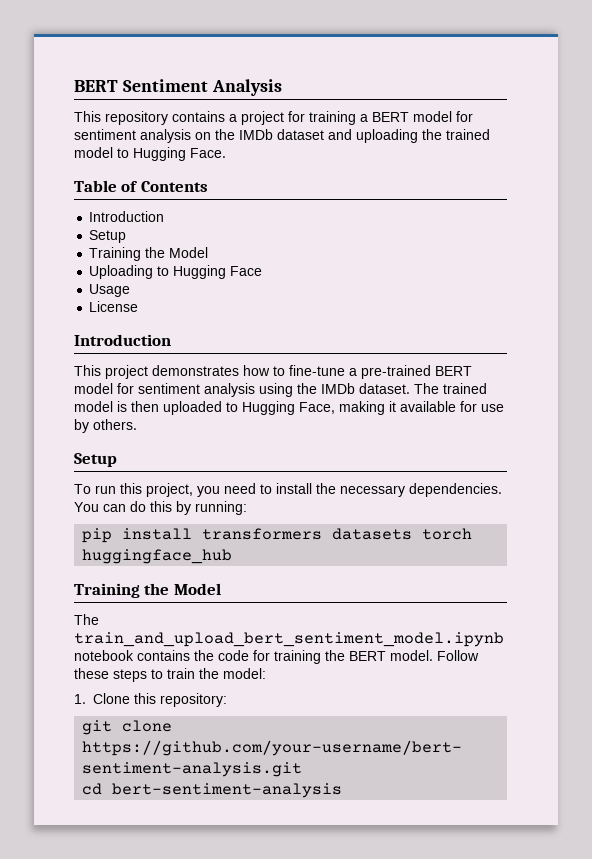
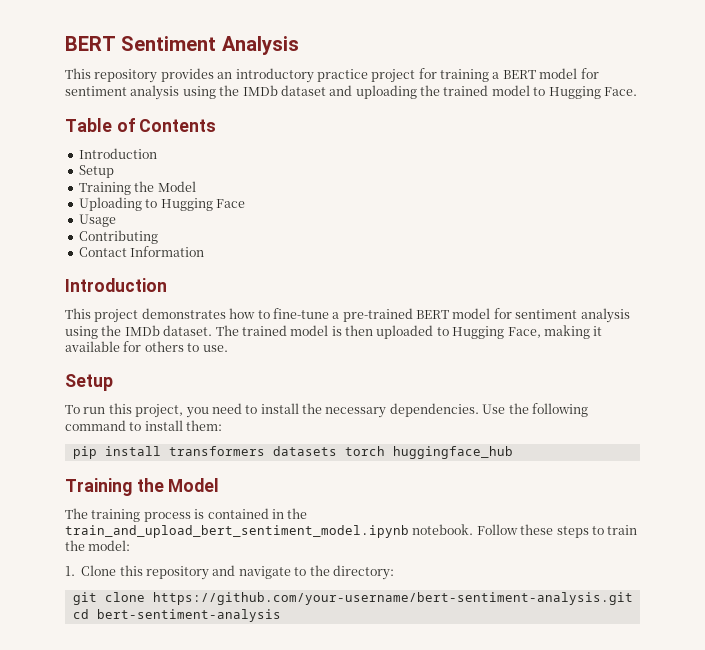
[172,111,237,122] contains a -> [160,68,368,83] provides an introductory practice
[195,132,211,140] on -> [182,86,216,99] using
[89,301,139,312] License -> [78,230,158,244] [78,246,205,257] Contributing // Contact Information
[481,404,504,412] [74,419,137,433] use by others. -> [144,341,228,352] others to use.
[74,501,247,515] You can do this by running: -> [482,403,588,417] [65,420,223,431] Use the following command to install them:
[74,632,504,647] [74,650,433,664] train_and_upload_bert_sentiment_model.ipynb notebook contains the code for training the BERT model. -> [91,508,308,522] [65,524,474,538] training process is contained in the train_and_upload_bert_sentiment_model.ipynb notebook.
[160,693,227,707] repository: -> [146,565,394,580] repository and navigate to the directory:

